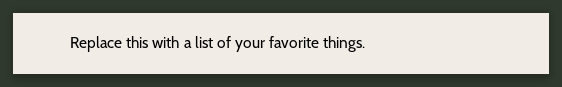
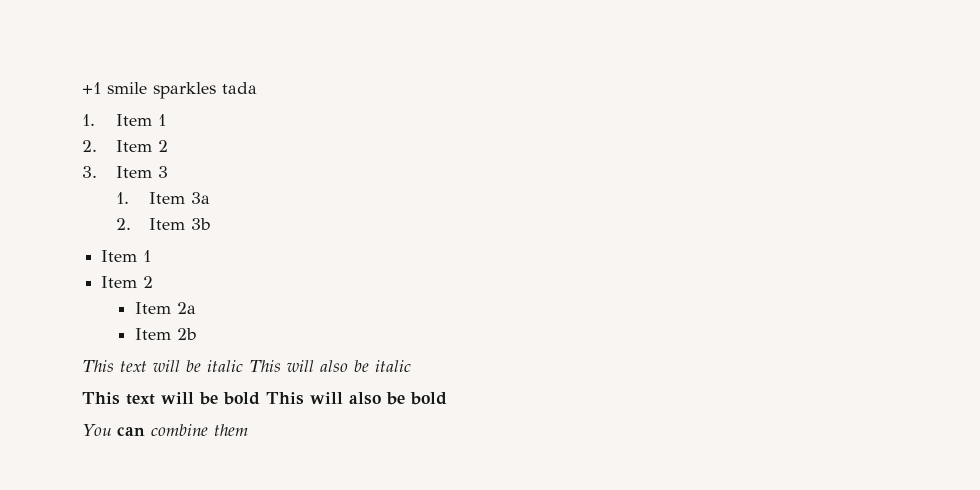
[70,36,366,52] Replace this with a list of your favorite things. -> [82,82,257,99] [82,114,166,126] [82,140,168,152] [82,166,168,178] [115,192,211,204] [115,218,212,230] [101,250,152,262] [101,276,154,288] [134,302,196,314] [134,328,197,340] [82,360,411,372] [82,392,447,405] [82,424,248,436] +1 smile sparkles tada // 1. Item 1 // 2. Item 2 // 3. Item 3 // 1. Item 3a // 2. Item 3b // Item 1 // Item 2 // Item 2a // Item 2b // This text will be italic This will also be italic // This text will be bold This will also be bold // You can combine them

